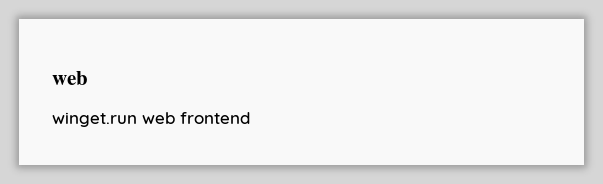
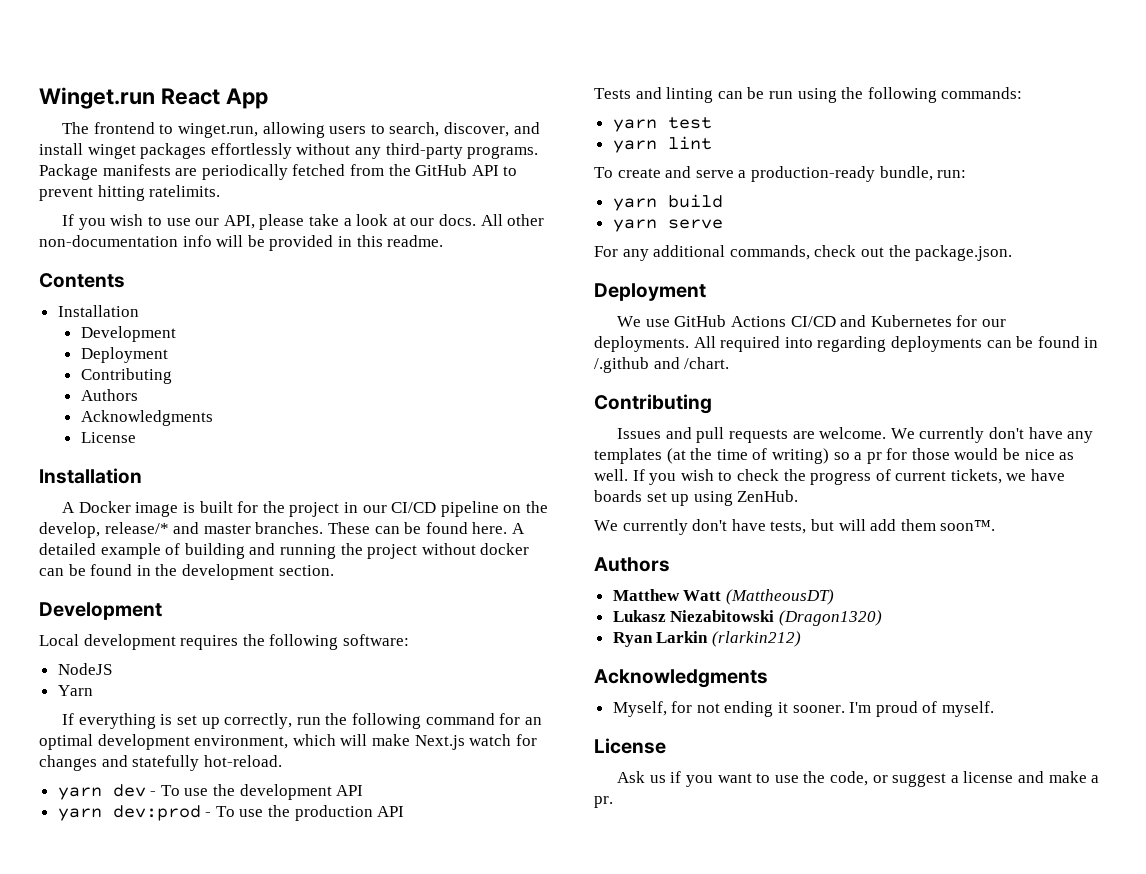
[52,71,88,85] [52,112,250,127] web // winget.run web frontend -> [39,87,268,109] [62,122,540,138] [39,143,539,159] [39,164,518,180] [39,185,221,201] [62,214,545,230] [39,235,444,251] [39,273,125,288] [57,305,139,317] [80,326,176,342] [80,347,168,363] [80,368,172,384] [80,389,138,401] [80,410,213,426] [80,432,136,443] [39,468,142,484] [62,501,548,517] [39,522,525,538] [39,543,530,559] [39,564,334,580] [39,602,162,620] [39,634,409,650] [57,663,112,675] [57,685,93,696] [62,713,542,729] [39,734,537,750] [39,755,282,771] [57,784,364,800] [57,805,405,821] [594,87,1023,103] [612,117,712,132] [612,136,712,153] [594,166,967,182] [612,194,723,211] [612,219,723,232] [594,245,1013,261] [594,283,706,301] [617,315,1007,327] [594,336,1099,352] [594,357,730,373] [594,394,712,414] [617,427,1094,443] [594,448,1075,464] [594,469,1066,485] [594,490,799,506] [594,519,996,535] [594,557,670,572] [612,589,834,605] [612,610,882,626] [612,631,801,647] [594,669,768,688] [612,701,995,717] [594,738,666,754] [617,771,1100,787] [594,796,613,808] Winget.run React App // The frontend to winget.run, allowing users to search, discover, and install winget packages effortlessly without any third-party programs. Package manifests are periodically fetched from the GitHub API to prevent hitting ratelimits. // If you wish to use our API, please take a look at our docs. All other non-documentation info will be provided in this readme. // Contents // Installation // Development // Deployment // Contributing // Authors // Acknowledgments // License // Installation // A Docker image is built for the project in our CI/CD pipeline on the develop, release/* and master branches. These can be found here. A detailed example of building and running the project without docker can be found in the development section. // Development // Local development requires the following software: // NodeJS // Yarn // If everything is set up correctly, run the following command for an optimal development environment, which will make Next.js watch for changes and statefully hot-reload. // yarn dev - To use the development API // yarn dev:prod - To use the production API // Tests and linting can be run using the following commands: // yarn test // yarn lint // To create and serve a production-ready bundle, run: // yarn build // yarn serve // For any additional commands, check out the package.json. // Deployment // We use GitHub Actions CI/CD and Kubernetes for our deployments. All required into regarding deployments can be found in /.github and /chart. // Contributing // Issues and pull requests are welcome. We currently don't have any templates (at the time of writing) so a pr for those would be nice as well. If you wish to check the progress of current tickets, we have boards set up using ZenHub. // We currently don't have tests, but will add them soon™. // Authors // Matthew Watt (MattheousDT) // Lukasz Niezabitowski (Dragon1320) // Ryan Larkin (rlarkin212) // Acknowledgments // Myself, for not ending it sooner. I'm proud of myself. // License // Ask us if you want to use the code, or suggest a license and make a pr.

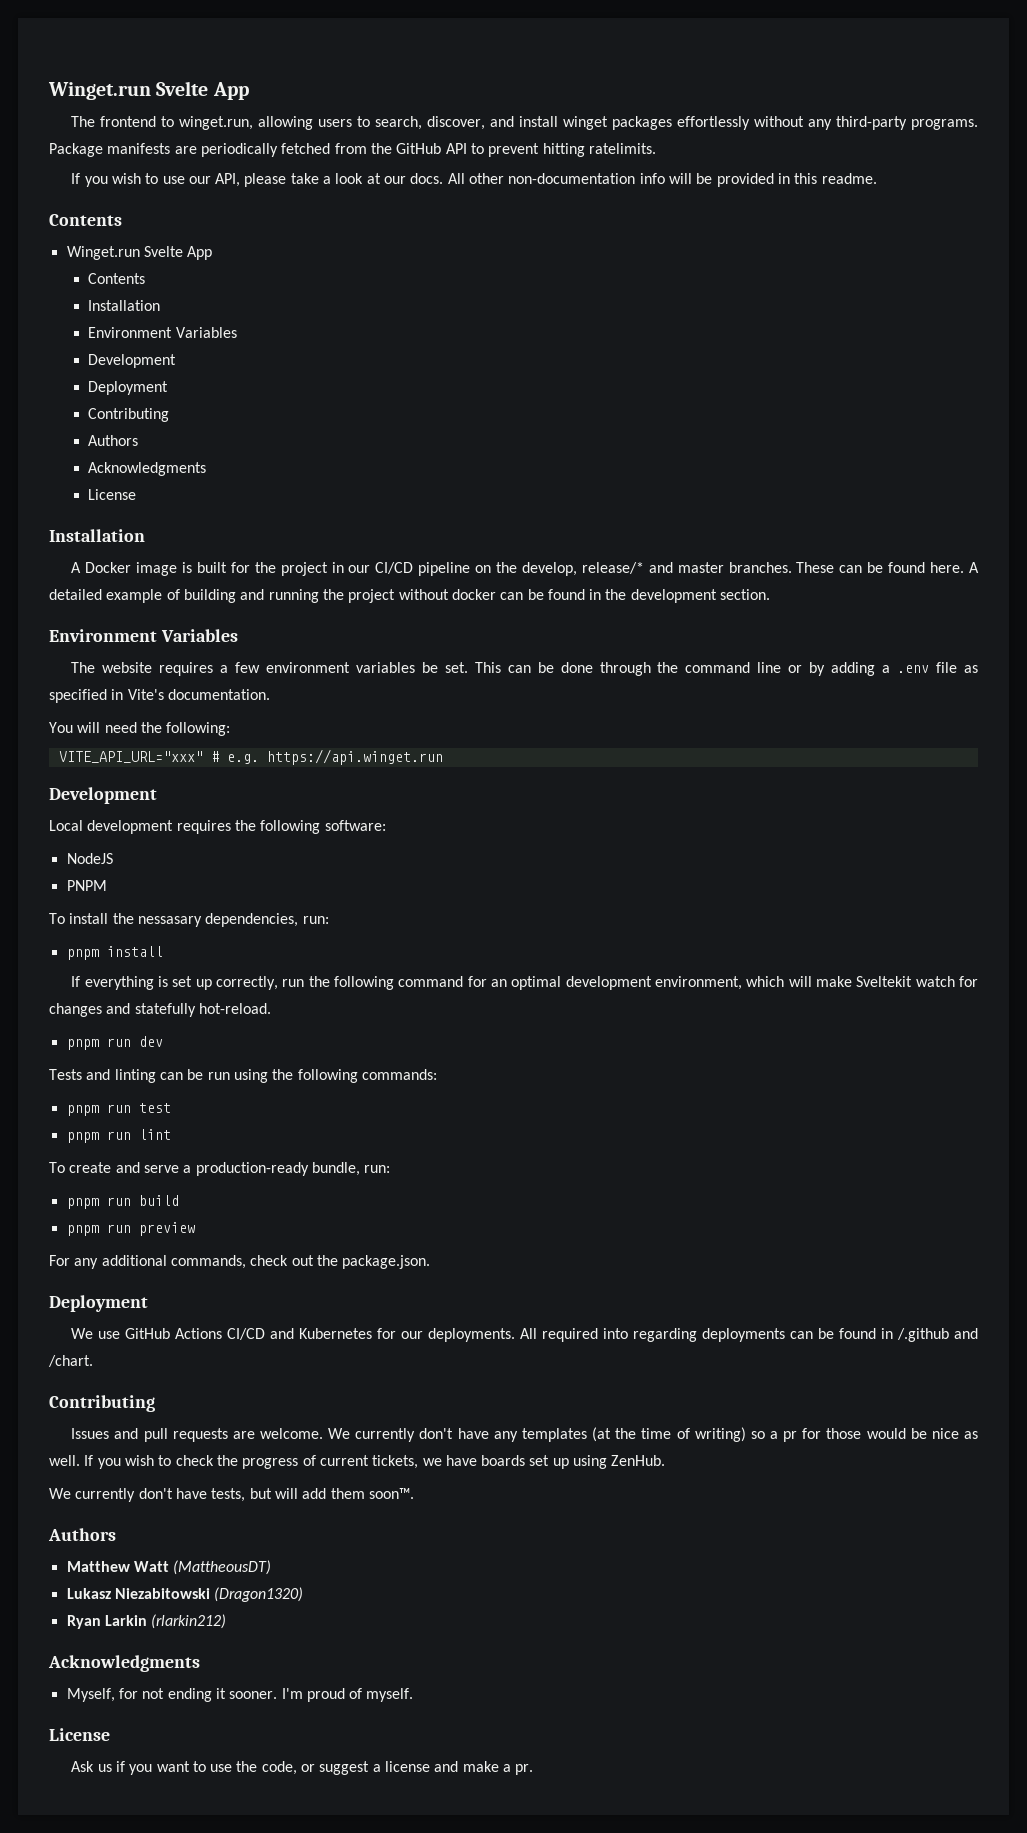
[39,87,220,109] Winget.run React -> [48,81,209,100] Winget.run Svelte
[57,305,139,317] // Installation -> [66,246,213,260] [88,273,146,284] [88,300,161,311] [88,327,237,338] // Winget.run Svelte App // Contents // Installation // Environment Variables
(334, 570) none -> [49,629,238,642] [71,662,978,676] [49,689,270,703] [49,722,231,736] [58,749,443,765] // Environment Variables // The website requires a few environment variables be set. This can be done through the command line or by adding a .env file as specified in Vite's documentation. // You will need the following: // VITE_API_URL="xxx" # e.g. https://api.winget.run
[57,685,93,696] Yarn -> [66,880,107,891] [49,913,329,927] [66,946,163,960] PNPM // To install the nessasary dependencies, run: // pnpm install
[414,735,465,750] Next.js -> [856,976,913,987] Sveltekit
[57,787,102,800] yarn -> [66,1038,131,1050] pnpm run
[150,784,364,800] [57,805,405,821] - To use the development API // yarn dev:prod - To use the production API -> (163, 1041) none
[612,119,657,132] yarn -> [66,1104,131,1116] pnpm run
[612,140,657,153] yarn -> [66,1131,131,1143] pnpm run
[612,198,657,211] yarn -> [66,1197,131,1209] pnpm run
[612,219,723,232] yarn serve -> [66,1222,195,1236] pnpm run preview

